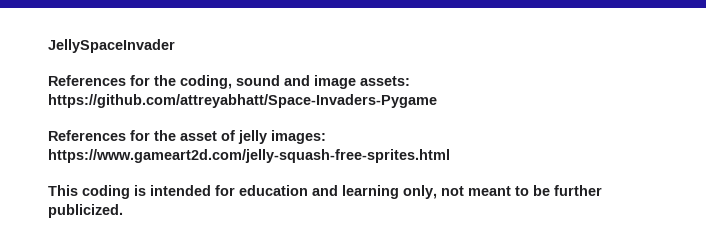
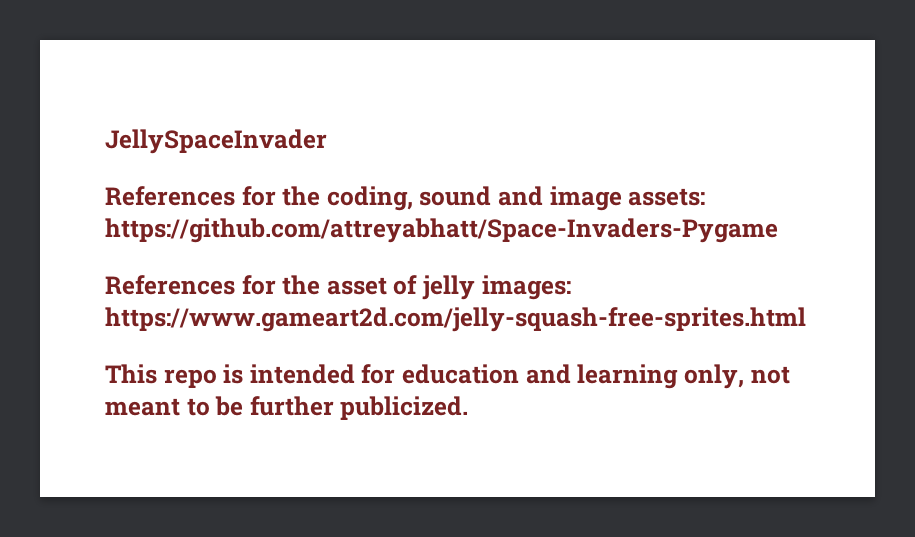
[82,185,130,199] coding -> [163,369,217,388] repo

